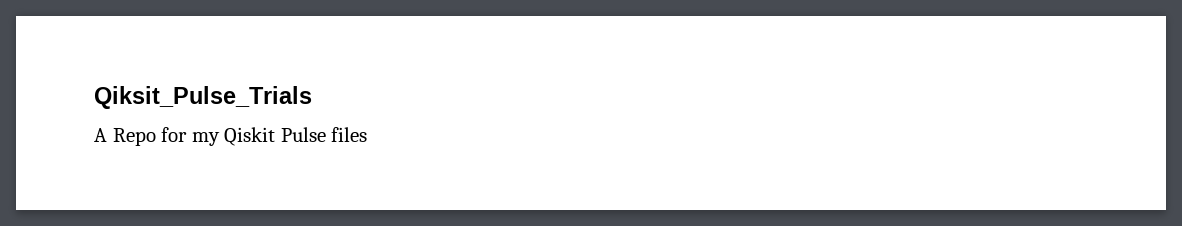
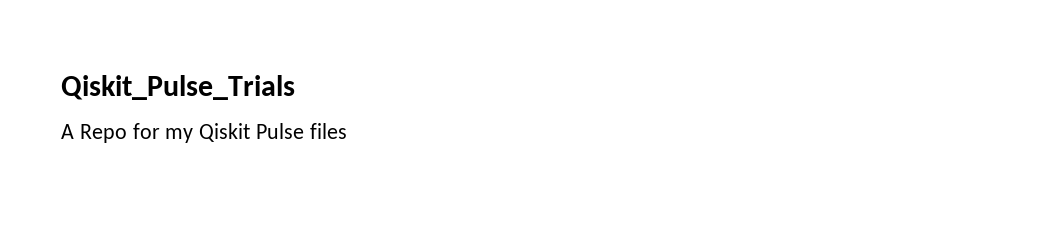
[94,86,312,109] Qiksit_Pulse_Trials -> [61,75,295,100] Qiskit_Pulse_Trials

